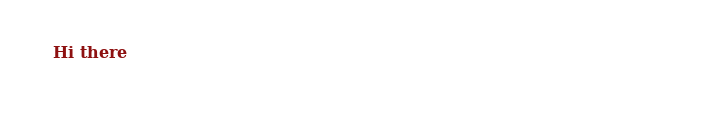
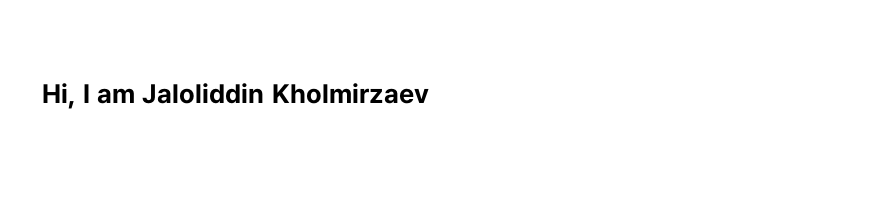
[53,46,127,58] Hi there -> [42,83,429,109] Hi, I am Jaloliddin Kholmirzaev

